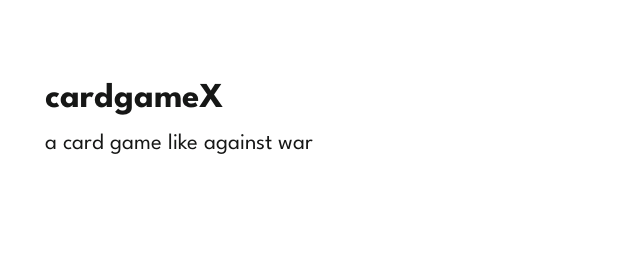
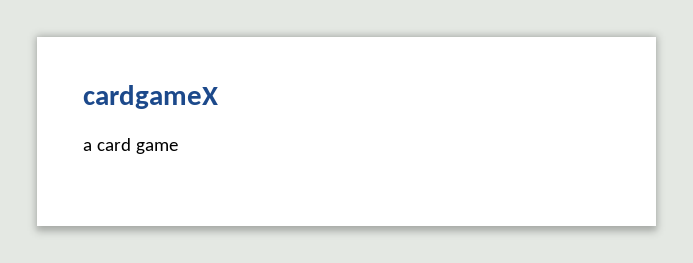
[168,133,314,154] like against war -> (178, 148) none

